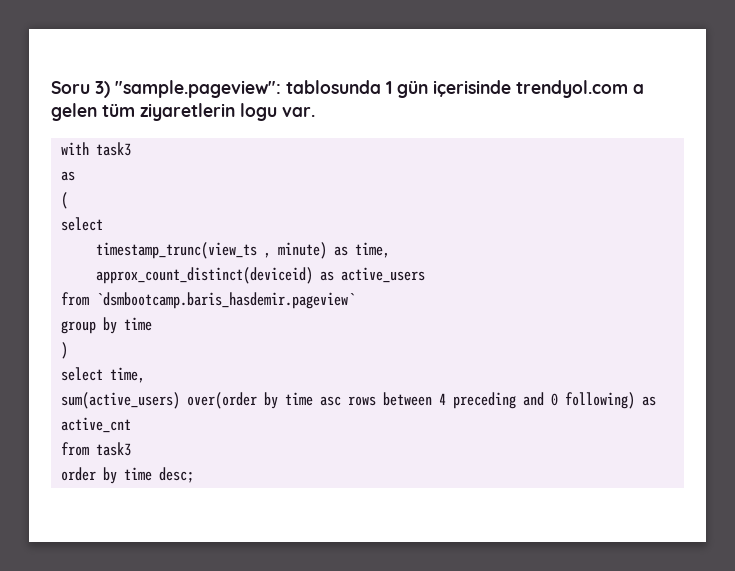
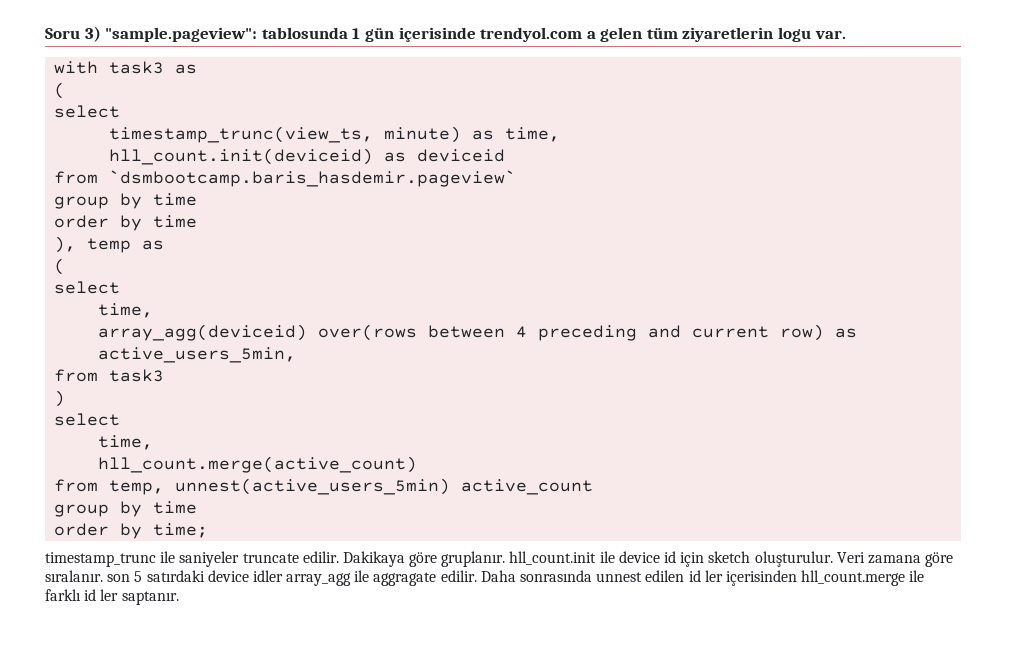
[60,171,75,181] [60,192,68,209] [60,217,103,231] [95,242,271,259] // as // ( // select // timestamp_trunc(view_ts , -> [175,64,198,74] [54,82,66,99] [54,105,121,118] [109,126,374,143] as // ( // select // timestamp_trunc(view_ts,
[95,267,425,284] approx_count_distinct(deviceid) as active_users -> [109,148,506,165] hll_count.init(deviceid) as deviceid
[60,342,68,359] [60,367,145,383] [60,392,656,409] [60,417,131,433] [60,442,131,456] [60,467,194,484] ) // select time, // sum(active_users) over(order by time asc rows between 4 preceding and 0 following) as active_cnt // from task3 // order by time desc; -> [54,215,198,231] [54,236,165,253] [54,258,66,275] [54,281,121,294] [98,303,154,318] [98,324,858,341] [98,347,297,363] [54,369,165,382] [54,390,66,407] [54,413,121,426] [98,435,154,450] [98,456,418,473] [54,478,594,495] [54,501,198,517] [54,523,209,539] [45,551,954,567] [45,570,925,586] [45,589,179,605] order by time // ), temp as // ( // select // time, // array_agg(deviceid) over(rows between 4 preceding and current row) as active_users_5min, // from task3 // ) // select // time, // hll_count.merge(active_count) // from temp, unnest(active_users_5min) active_count // group by time // order by time; // timestamp_trunc ile saniyeler truncate edilir. Dakikaya göre gruplanır. hll_count.init ile device id için sketch oluşturulur. Veri zamana göre sıralanır. son 5 satırdaki device idler array_agg ile aggragate edilir. Daha sonrasında unnest edilen id ler içerisinden hll_count.merge ile farklı id ler saptanır.

